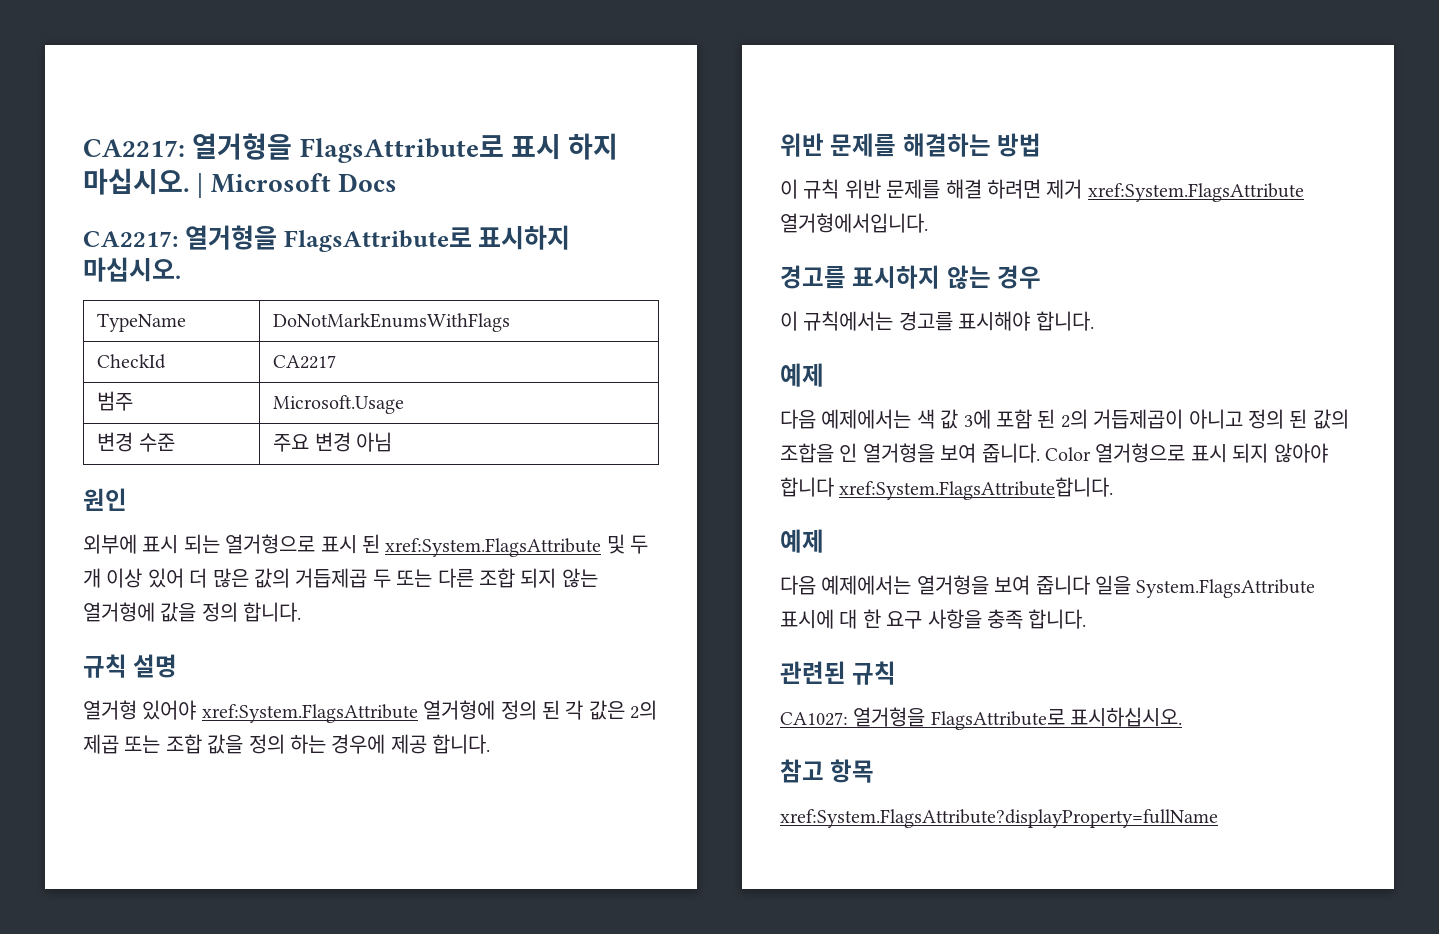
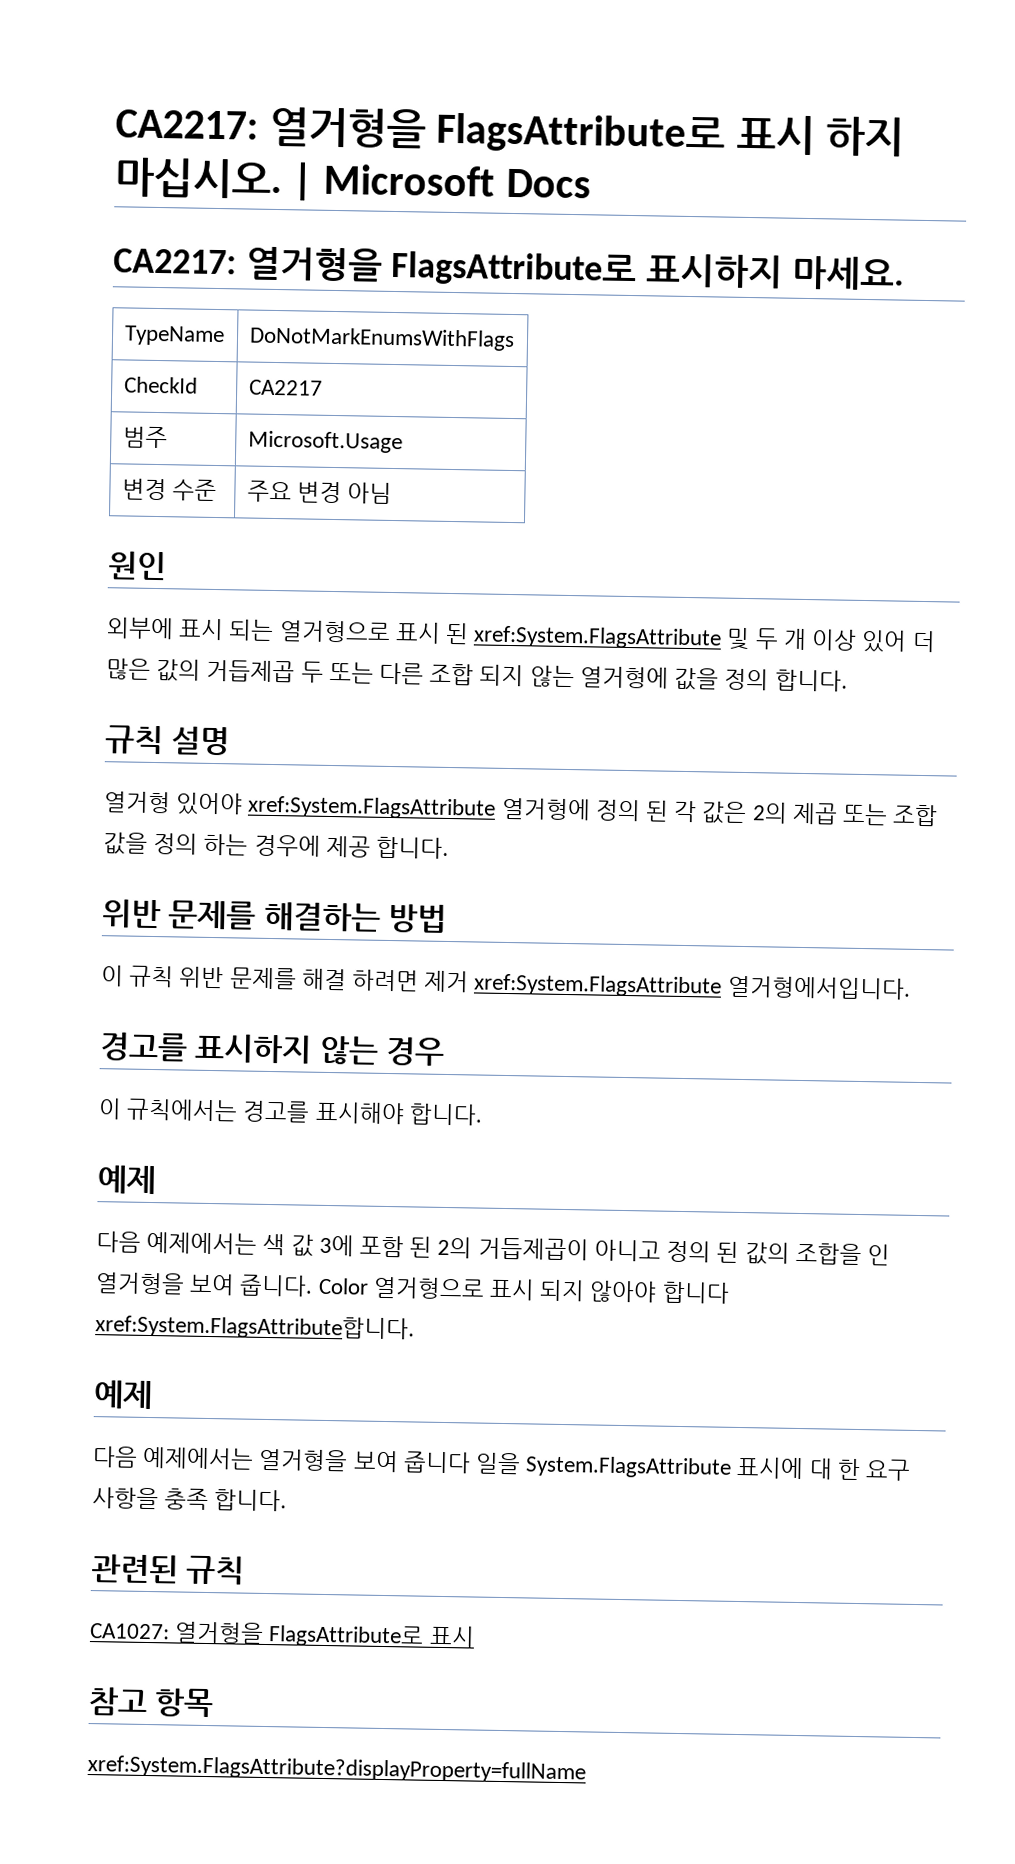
[83,257,181,282] 마십시오. -> [790,255,905,291] 마세요.
[1070,707,1183,727] 표시하십시오. -> [428,1625,475,1648] 표시

